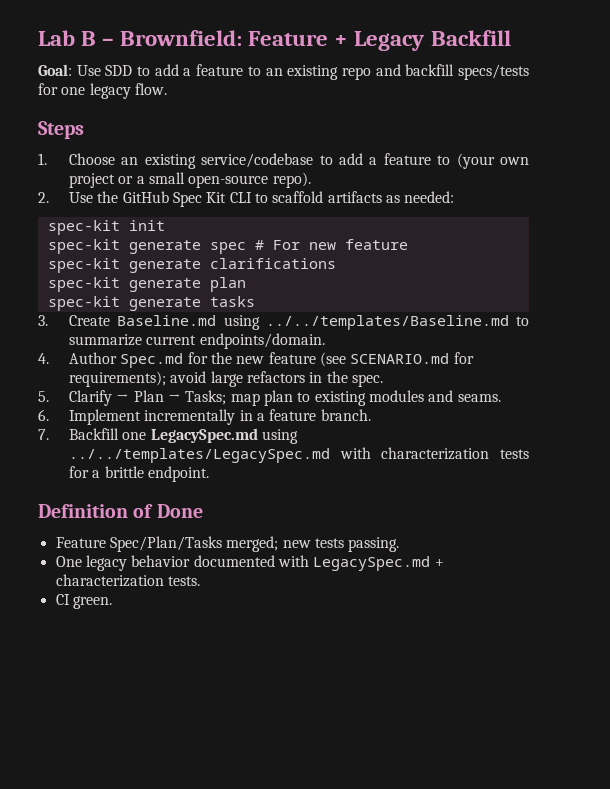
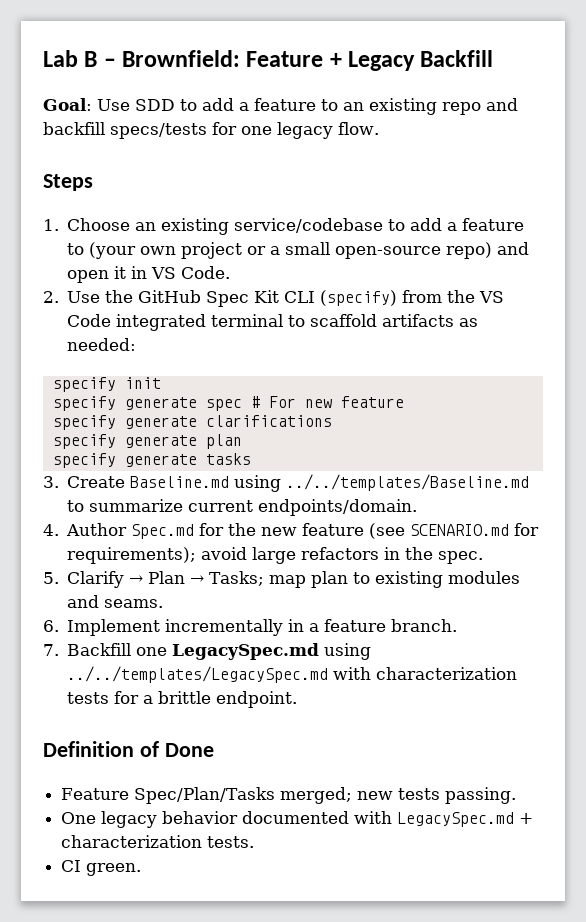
[272,172,311,188] repo). -> [446,242,530,259] [67,266,231,283] repo) and open it in VS Code.
(252, 197) none -> [320,290,505,306] [67,314,284,331] (specify) from the VS Code integrated terminal
[47,220,120,235] spec-kit -> [52,377,116,392] specify
[47,239,120,254] spec-kit -> [52,396,116,411] specify
[47,258,120,273] spec-kit -> [52,415,116,430] specify
[47,277,120,292] spec-kit -> [52,434,116,449] specify
[47,296,120,311] spec-kit -> [52,453,116,468] specify

